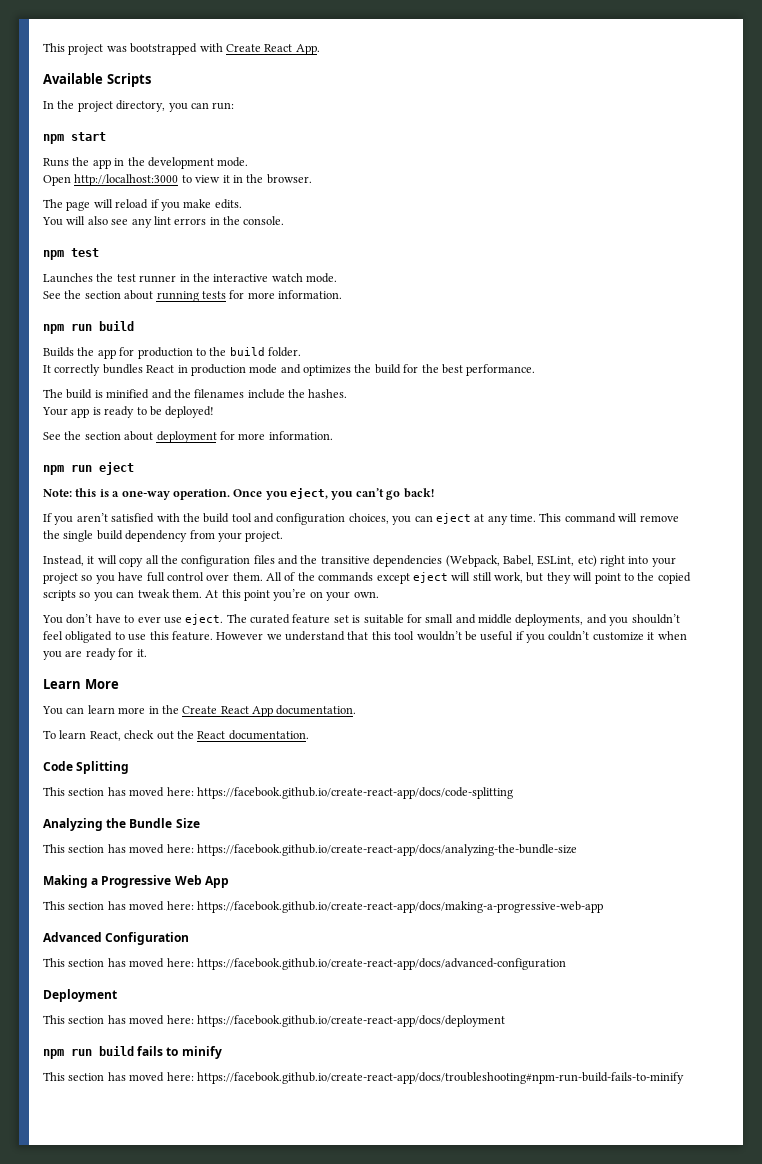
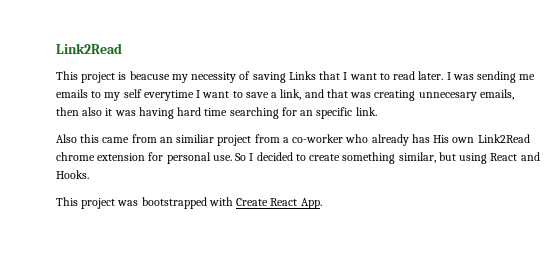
(43, 47) none -> [56,43,122,54] [56,71,536,83] [56,89,514,101] [56,107,377,119] [56,134,530,146] [56,152,540,164] [56,170,89,179] Link2Read // This project is beacuse my necessity of saving Links that I want to read later. I was sending me emails to my self everytime I want to save a link, and that was creating unnecesary emails, then also it was having hard time searching for an specific link. // Also this came from an similiar project from a co-worker who already has His own Link2Read chrome extension for personal use. So I decided to create something similar, but using React and Hooks. //
[43,73,151,87] [43,100,235,112] [43,132,106,144] [43,157,249,169] [43,174,312,186] [43,199,242,211] [42,216,285,228] [43,248,99,260] [43,273,337,283] [43,290,342,302] [43,321,134,334] [43,347,301,359] [43,364,536,376] [43,389,348,399] [42,406,215,418] [43,431,333,443] [43,462,134,475] [43,488,434,500] [43,513,679,525] [43,530,284,542] [43,555,676,567] [43,572,691,584] [43,589,379,601] [42,614,680,626] [43,631,687,643] [43,648,147,660] [43,679,119,689] [42,705,357,717] [43,730,309,741] [43,761,130,774] [43,787,513,799] [43,818,200,831] [43,844,577,856] [43,875,229,888] [43,901,603,913] [43,932,190,945] [43,958,566,970] [43,989,117,1002] [43,1015,505,1027] [43,1046,222,1059] [43,1072,684,1084] // Available Scripts // In the project directory, you can run: // npm start // Runs the app in the development mode. // Open http://localhost:3000 to view it in the browser. // The page will reload if you make edits. // You will also see any lint errors in the console. // npm test // Launches the test runner in the interactive watch mode. // See the section about running tests for more information. // npm run build // Builds the app for production to the build folder. // It correctly bundles React in production mode and optimizes the build for the best performance. // The build is minified and the filenames include the hashes. // Your app is ready to be deployed! // See the section about deployment for more information. // npm run eject // Note: this is a one-way operation. Once you eject, you can’t go back! // If you aren’t satisfied with the build tool and configuration choices, you can eject at any time. This command will remove the single build dependency from your project. // Instead, it will copy all the configuration files and the transitive dependencies (Webpack, Babel, ESLint, etc) right into your project so you have full control over them. All of the commands except eject will still work, but they will point to the copied scripts so you can tweak them. At this point you’re on your own. // You don’t have to ever use eject. The curated feature set is suitable for small and middle deployments, and you shouldn’t feel obligated to use this feature. However we understand that this tool wouldn’t be useful if you couldn’t customize it when you are ready for it. // Learn More // You can learn more in the Create React App documentation. // To learn React, check out the React documentation. // Code Splitting // This section has moved here: https://facebook.github.io/create-react-app/docs/code-splitting // Analyzing the Bundle Size // This section has moved here: https://facebook.github.io/create-react-app/docs/analyzing-the-bundle-size // Making a Progressive Web App // This section has moved here: https://facebook.github.io/create-react-app/docs/making-a-progressive-web-app // Advanced Configuration // This section has moved here: https://facebook.github.io/create-react-app/docs/advanced-configuration // Deployment // This section has moved here: https://facebook.github.io/create-react-app/docs/deployment // npm run build fails to minify // This section has moved here: https://facebook.github.io/create-react-app/docs/troubleshooting#npm-run-build-fails-to-minify -> (322, 203) none

